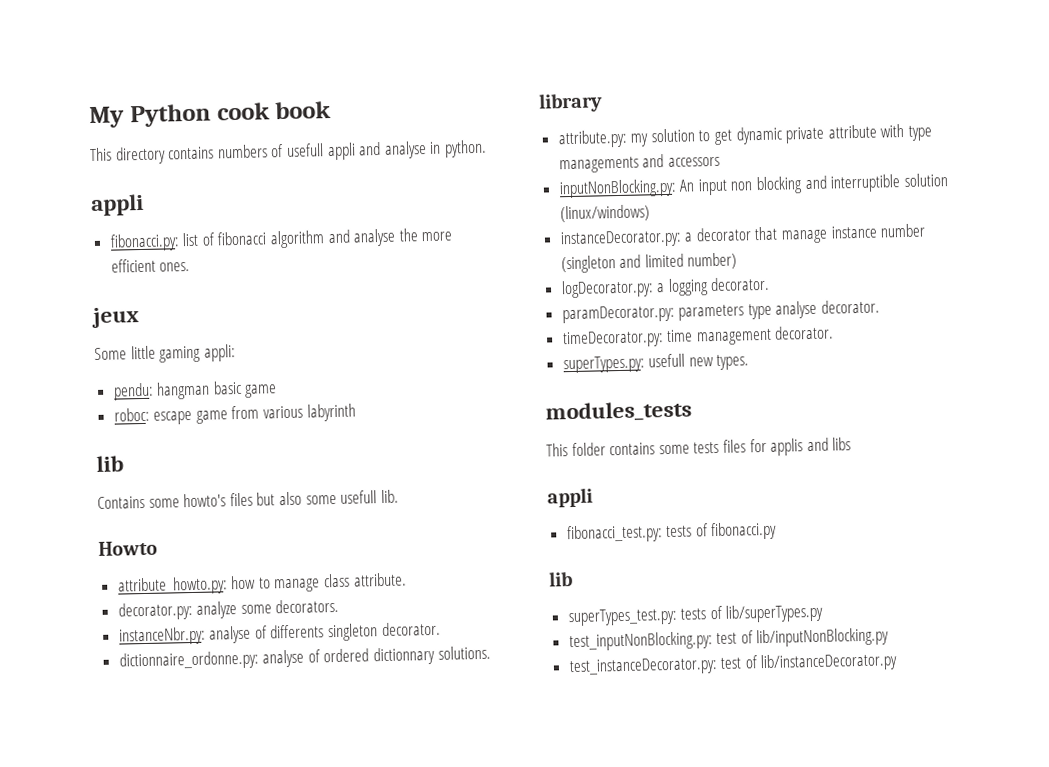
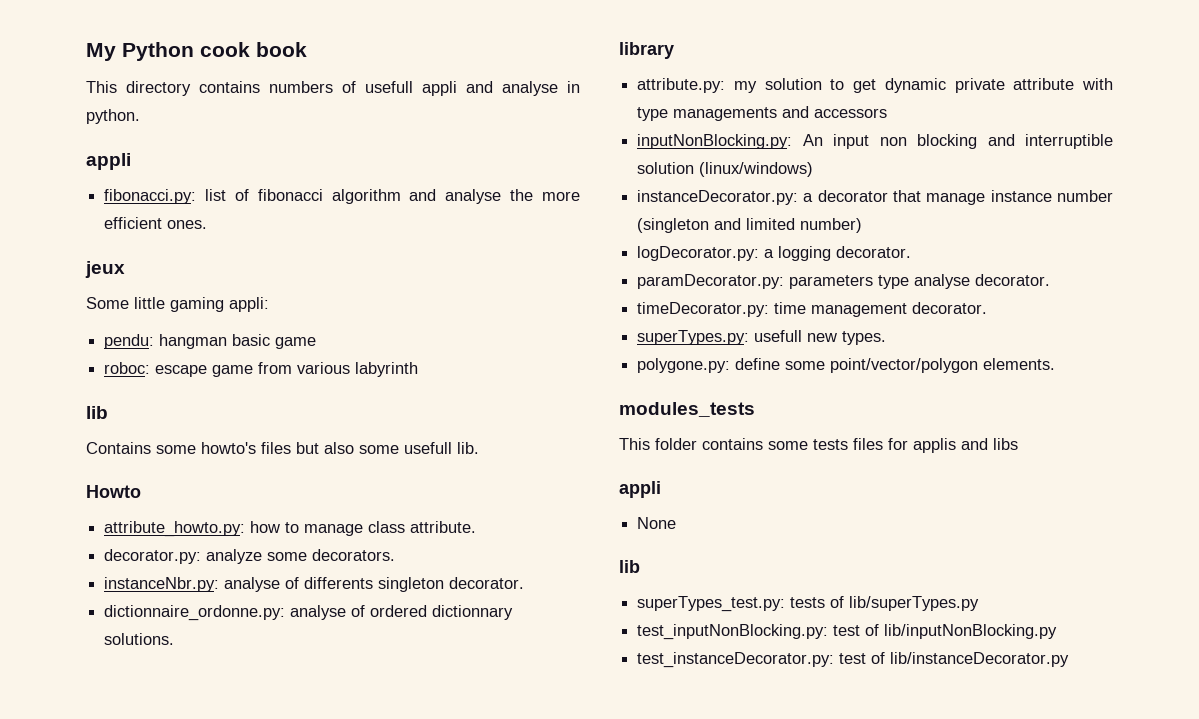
(750, 362) none -> [637,358,1056,373] // polygone.py: define some point/vector/polygon elements.
[565,521,778,544] // fibonacci_test.py: tests of fibonacci.py -> [637,517,677,529] // None

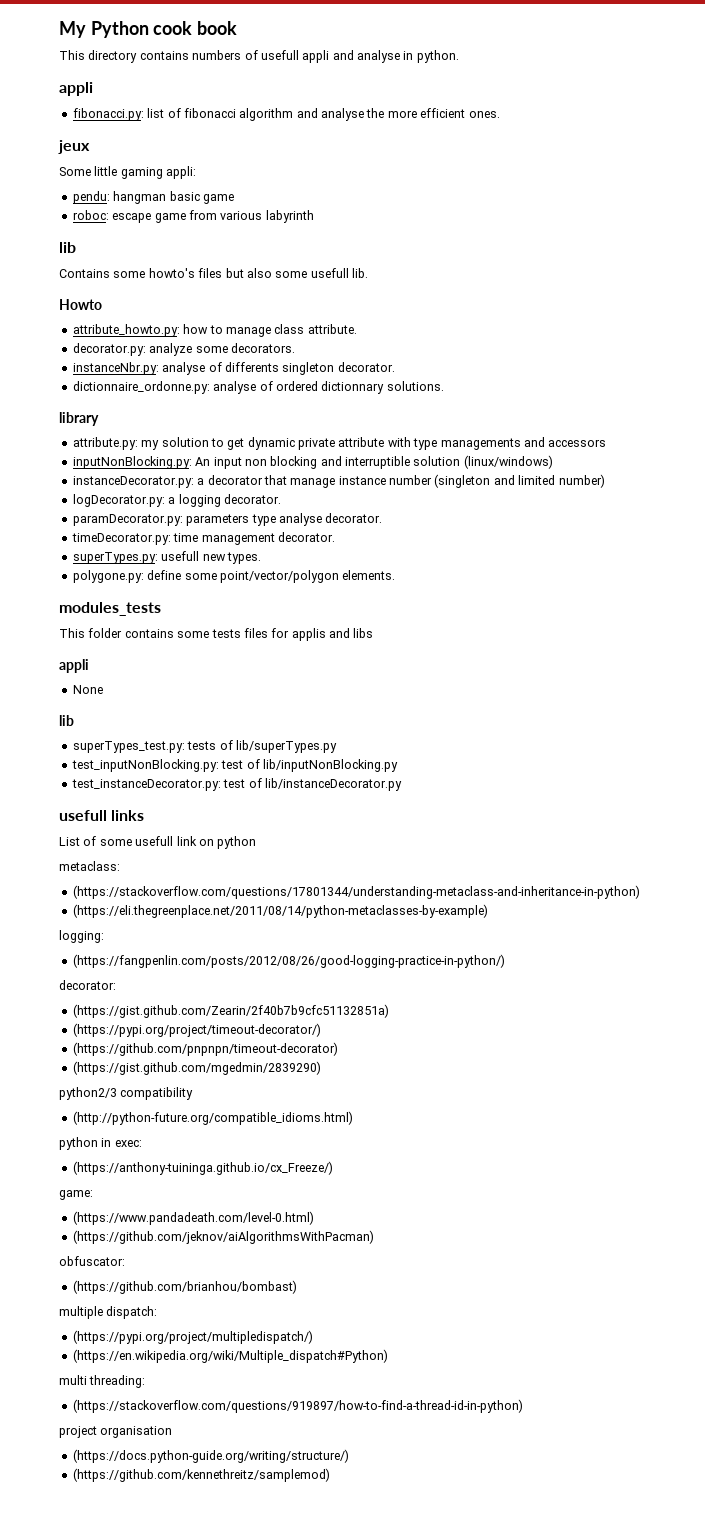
(1070, 659) none -> [59,810,145,821] [59,836,257,849] [59,861,120,871] [72,885,640,899] [72,904,488,918] [59,930,104,943] [72,954,505,968] [59,980,116,990] [72,1004,389,1018] [72,1023,321,1037] [72,1042,338,1056] [72,1061,321,1075] [59,1087,194,1100] [72,1111,353,1125] [59,1137,142,1150] [72,1161,333,1175] [59,1190,93,1200] [72,1211,314,1225] [72,1230,374,1244] [59,1256,125,1266] [72,1280,297,1294] [59,1306,158,1319] [72,1330,313,1344] [72,1349,388,1363] [59,1375,146,1388] [72,1399,523,1413] [59,1426,173,1438] [72,1449,349,1463] [72,1468,330,1482] // usefull links // List of some usefull link on python // metaclass: // (https://stackoverflow.com/questions/17801344/understanding-metaclass-and-inheritance-in-python) // (https://eli.thegreenplace.net/2011/08/14/python-metaclasses-by-example) // logging: // (https://fangpenlin.com/posts/2012/08/26/good-logging-practice-in-python/) // decorator: // (https://gist.github.com/Zearin/2f40b7b9cfc51132851a) // (https://pypi.org/project/timeout-decorator/) // (https://github.com/pnpnpn/timeout-decorator) // (https://gist.github.com/mgedmin/2839290) // python2/3 compatibility // (http://python-future.org/compatible_idioms.html) // python in exec: // (https://anthony-tuininga.github.io/cx_Freeze/) // game: // (https://www.pandadeath.com/level-0.html) // (https://github.com/jeknov/aiAlgorithmsWithPacman) // obfuscator: // (https://github.com/brianhou/bombast) // multiple dispatch: // (https://pypi.org/project/multipledispatch/) // (https://en.wikipedia.org/wiki/Multiple_dispatch#Python) // multi threading: // (https://stackoverflow.com/questions/919897/how-to-find-a-thread-id-in-python) // project organisation // (https://docs.python-guide.org/writing/structure/) // (https://github.com/kennethreitz/samplemod)

